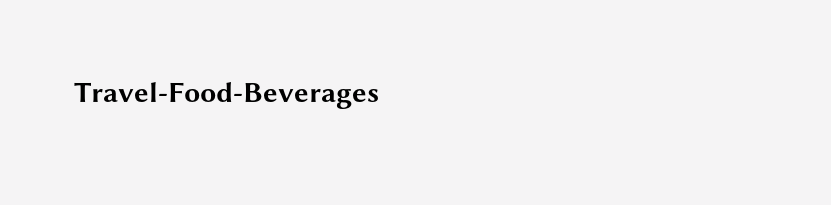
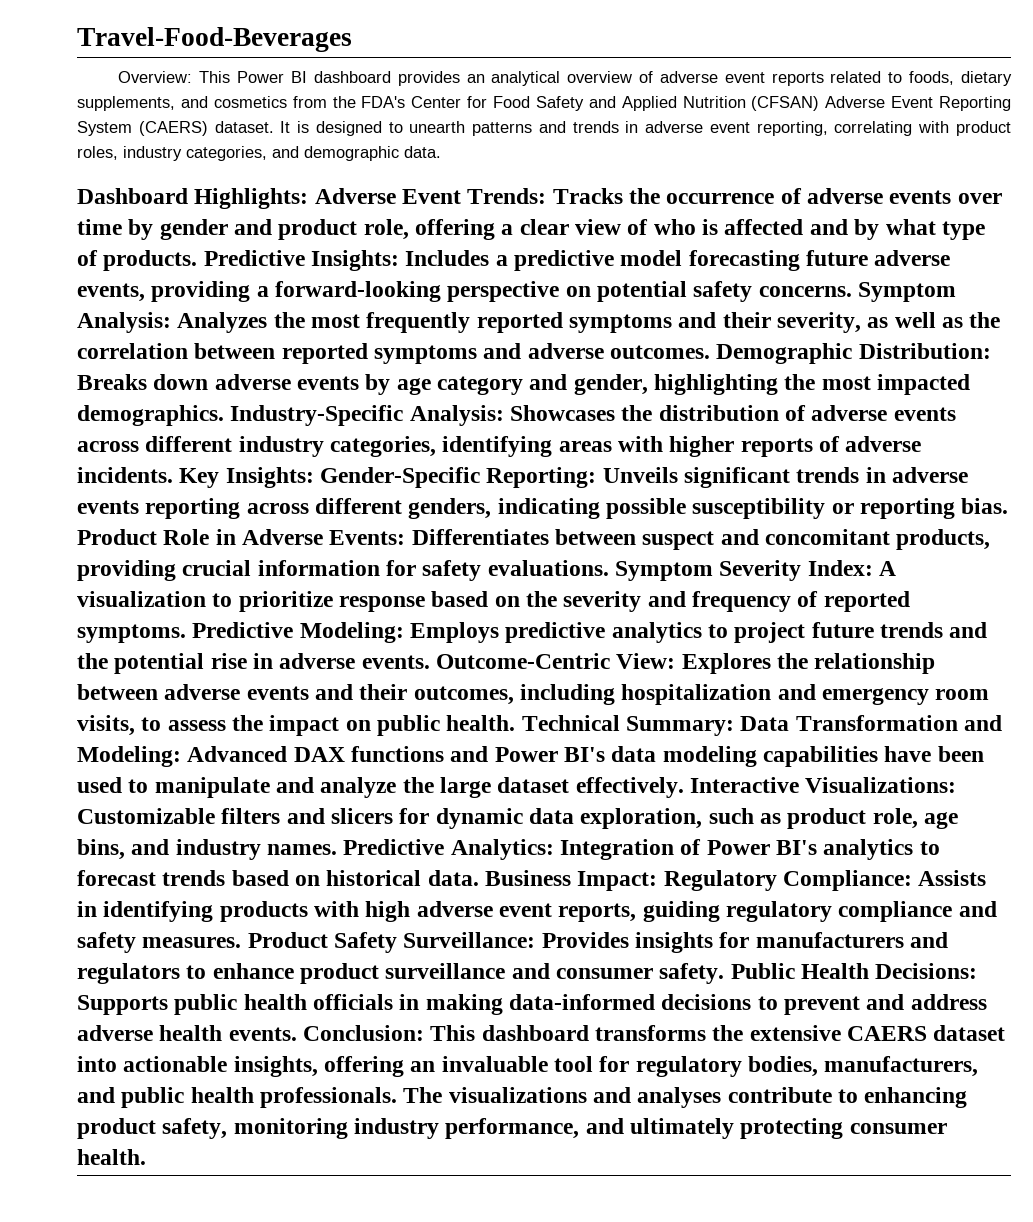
(379, 95) none -> [118,71,1013,86] [77,96,1011,111] [77,121,1011,136] [77,146,441,161] [77,188,1002,209] [77,219,985,240] [77,250,951,271] [77,281,957,302] [77,312,1001,333] [77,343,991,364] [77,374,971,395] [77,405,956,426] [77,436,922,457] [77,467,969,488] [77,498,1009,519] [77,529,991,550] [77,560,897,581] [77,591,910,612] [77,622,988,643] [77,653,936,674] [77,684,990,705] [77,715,1003,736] [77,746,984,767] [77,777,957,798] [77,808,959,829] [77,839,940,860] [77,870,987,891] [77,901,997,922] [77,932,949,953] [77,963,978,984] [77,994,987,1015] [77,1025,1006,1041] [77,1056,979,1077] [77,1087,968,1108] [77,1118,947,1139] [77,1149,146,1165] // Overview: This Power BI dashboard provides an analytical overview of adverse event reports related to foods, dietary supplements, and cosmetics from the FDA's Center for Food Safety and Applied Nutrition (CFSAN) Adverse Event Reporting System (CAERS) dataset. It is designed to unearth patterns and trends in adverse event reporting, correlating with product roles, industry categories, and demographic data. // Dashboard Highlights: Adverse Event Trends: Tracks the occurrence of adverse events over time by gender and product role, offering a clear view of who is affected and by what type of products. Predictive Insights: Includes a predictive model forecasting future adverse events, providing a forward-looking perspective on potential safety concerns. Symptom Analysis: Analyzes the most frequently reported symptoms and their severity, as well as the correlation between reported symptoms and adverse outcomes. Demographic Distribution: Breaks down adverse events by age category and gender, highlighting the most impacted demographics. Industry-Specific Analysis: Showcases the distribution of adverse events across different industry categories, identifying areas with higher reports of adverse incidents. Key Insights: Gender-Specific Reporting: Unveils significant trends in adverse events reporting across different genders, indicating possible susceptibility or reporting bias. Product Role in Adverse Events: Differentiates between suspect and concomitant products, providing crucial information for safety evaluations. Symptom Severity Index: A visualization to prioritize response based on the severity and frequency of reported symptoms. Predictive Modeling: Employs predictive analytics to project future trends and the potential rise in adverse events. Outcome-Centric View: Explores the relationship between adverse events and their outcomes, including hospitalization and emergency room visits, to assess the impact on public health. Technical Summary: Data Transformation and Modeling: Advanced DAX functions and Power BI's data modeling capabilities have been used to manipulate and analyze the large dataset effectively. Interactive Visualizations: Customizable filters and slicers for dynamic data exploration, such as product role, age bins, and industry names. Predictive Analytics: Integration of Power BI's analytics to forecast trends based on historical data. Business Impact: Regulatory Compliance: Assists in identifying products with high adverse event reports, guiding regulatory compliance and safety measures. Product Safety Surveillance: Provides insights for manufacturers and regulators to enhance product surveillance and consumer safety. Public Health Decisions: Supports public health officials in making data-informed decisions to prevent and address adverse health events. Conclusion: This dashboard transforms the extensive CAERS dataset into actionable insights, offering an invaluable tool for regulatory bodies, manufacturers, and public health professionals. The visualizations and analyses contribute to enhancing product safety, monitoring industry performance, and ultimately protecting consumer health.

